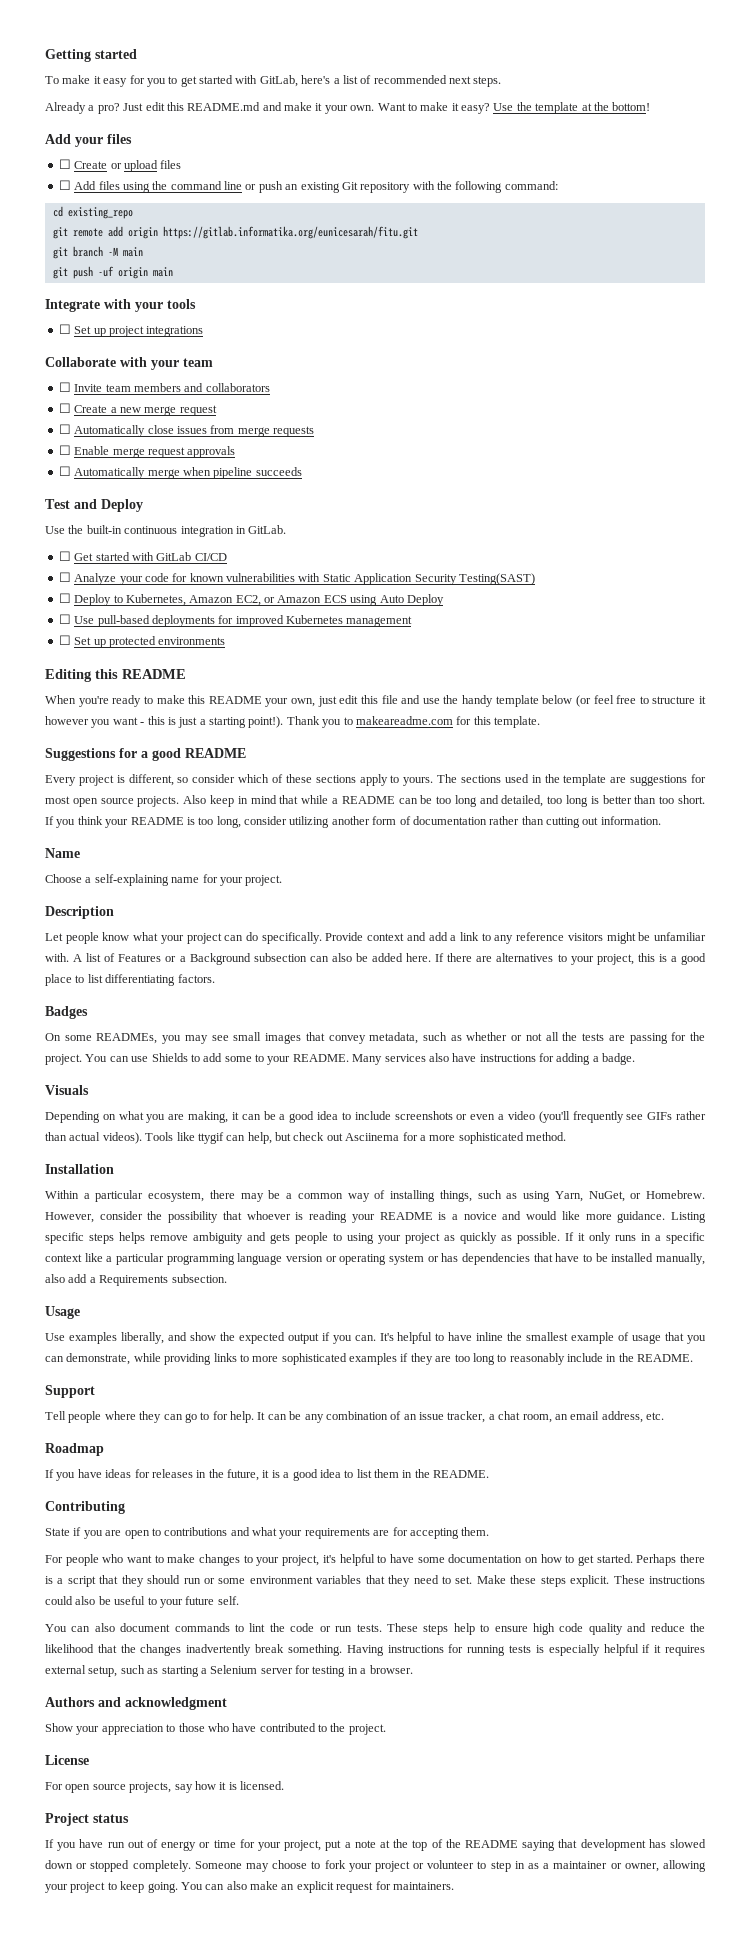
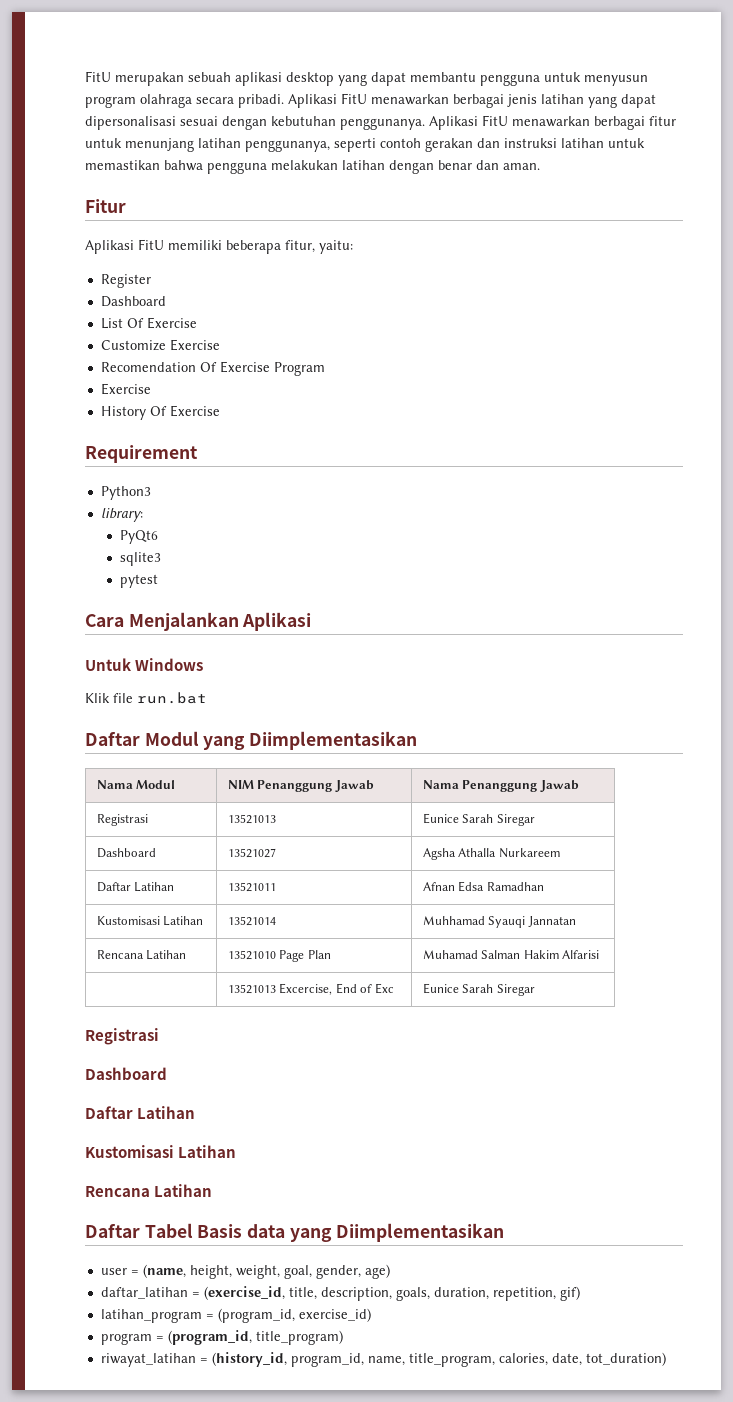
[45,49,137,62] [45,75,502,87] [45,102,651,114] [45,134,132,147] [58,159,182,172] [58,180,558,193] [52,206,133,219] [52,226,418,239] [52,246,143,259] [52,266,173,279] [45,299,196,312] [58,324,204,337] [45,357,213,370] [58,382,270,392] [58,403,217,416] [58,424,314,437] [58,445,236,458] [58,466,302,479] [45,499,143,512] [45,525,287,537] [58,551,227,561] [58,572,535,585] [58,593,444,606] [58,614,413,627] [58,635,226,648] [45,669,186,682] [45,695,706,707] [45,716,540,728] [45,748,246,761] [45,774,706,786] [45,795,705,807] [45,816,661,828] [45,848,80,858] [45,874,283,886] [45,906,114,919] [45,932,706,944] [45,953,707,965] [45,974,215,986] [45,1006,88,1019] [45,1032,706,1044] [45,1053,636,1065] [45,1085,89,1095] [45,1111,707,1123] [45,1132,566,1144] [45,1164,114,1174] [45,1190,705,1202] [45,1211,706,1223] [45,1232,705,1244] [45,1253,705,1265] [45,1274,227,1286] [45,1306,80,1319] [45,1332,707,1344] [45,1353,694,1365] [45,1385,95,1398] [45,1411,664,1423] [45,1443,104,1456] [45,1469,490,1481] [45,1501,125,1514] [45,1527,490,1539] [45,1554,705,1566] [45,1575,706,1587] [45,1596,239,1608] [45,1623,706,1635] [45,1644,705,1656] [45,1665,413,1677] [45,1697,227,1710] [45,1723,386,1735] [45,1755,89,1765] [45,1781,284,1793] [45,1813,129,1826] [45,1839,706,1851] [45,1860,706,1872] [45,1881,454,1893] Getting started // To make it easy for you to get started with GitLab, here's a list of recommended next steps. // Already a pro? Just edit this README.md and make it your own. Want to make it easy? Use the template at the bottom! // Add your files // ☐ Create or upload files // ☐ Add files using the command line or push an existing Git repository with the following command: // cd existing_repo // git remote add origin https://gitlab.informatika.org/eunicesarah/fitu.git // git branch -M main // git push -uf origin main // Integrate with your tools // ☐ Set up project integrations // Collaborate with your team // ☐ Invite team members and collaborators // ☐ Create a new merge request // ☐ Automatically close issues from merge requests // ☐ Enable merge request approvals // ☐ Automatically merge when pipeline succeeds // Test and Deploy // Use the built-in continuous integration in GitLab. // ☐ Get started with GitLab CI/CD // ☐ Analyze your code for known vulnerabilities with Static Application Security Testing(SAST) // ☐ Deploy to Kubernetes, Amazon EC2, or Amazon ECS using Auto Deploy // ☐ Use pull-based deployments for improved Kubernetes management // ☐ Set up protected environments // Editing this README // When you're ready to make this README your own, just edit this file and use the handy template below (or feel free to structure it however you want - this is just a starting point!). Thank you to makeareadme.com for this template. // Suggestions for a good README // Every project is different, so consider which of these sections apply to yours. The sections used in the template are suggestions for most open source projects. Also keep in mind that while a README can be too long and detailed, too long is better than too short. If you think your README is too long, consider utilizing another form of documentation rather than cutting out information. // Name // Choose a self-explaining name for your project. // Description // Let people know what your project can do specifically. Provide context and add a link to any reference visitors might be unfamiliar with. A list of Features or a Background subsection can also be added here. If there are alternatives to your project, this is a good place to list differentiating factors. // Badges // On some READMEs, you may see small images that convey metadata, such as whether or not all the tests are passing for the project. You can use Shields to add some to your README. Many services also have instructions for adding a badge. // Visuals // Depending on what you are making, it can be a good idea to include screenshots or even a video (you'll frequently see GIFs rather than actual videos). Tools like ttygif can help, but check out Asciinema for a more sophisticated method. // Installation // Within a particular ecosystem, there may be a common way of installing things, such as using Yarn, NuGet, or Homebrew. However, consider the possibility that whoever is reading your README is a novice and would like more guidance. Listing specific steps helps remove ambiguity and gets people to using your project as quickly as possible. If it only runs in a specific context like a particular programming language version or operating system or has dependencies that have to be installed manually, also add a Requirements subsection. // Usage // Use examples liberally, and show the expected output if you can. It's helpful to have inline the smallest example of usage that you can demonstrate, while providing links to more sophisticated examples if they are too long to reasonably include in the README. // Support // Tell people where they can go to for help. It can be any combination of an issue tracker, a chat room, an email address, etc. // Roadmap // If you have ideas for releases in the future, it is a good idea to list them in the README. // Contributing // State if you are open to contributions and what your requirements are for accepting them. // For people who want to make changes to your project, it's helpful to have some documentation on how to get started. Perhaps there is a script that they should run or some environment variables that they need to set. Make these steps explicit. These instructions could also be useful to your future self. // You can also document commands to lint the code or run tests. These steps help to ensure high code quality and reduce the likelihood that the changes inadvertently break something. Having instructions for running tests is especially helpful if it requires external setup, such as starting a Selenium server for testing in a browser. // Authors and acknowledgment // Show your appreciation to those who have contributed to the project. // License // For open source projects, say how it is licensed. // Project status // If you have run out of energy or time for your project, put a note at the top of the README saying that development has slowed down or stopped completely. Someone may choose to fork your project or volunteer to step in as a maintainer or owner, allowing your project to keep going. You can also make an explicit request for maintainers. -> [85,71,648,86] [85,93,656,108] [85,115,676,130] [85,138,645,152] [85,160,540,174] [85,199,126,213] [85,239,353,254] [100,274,151,288] [100,296,166,307] [100,317,197,329] [100,339,220,351] [100,361,325,376] [100,383,151,395] [100,405,220,420] [85,445,198,463] [100,486,151,500] [100,508,143,522] [119,530,158,544] [119,552,161,566] [119,574,158,588] [85,612,312,631] [85,658,204,671] [85,692,207,704] [85,731,418,750] [96,780,176,789] [227,780,374,792] [422,780,579,792] [96,814,148,826] [227,814,276,824] [422,813,535,826] [96,848,156,858] [227,848,276,858] [422,848,560,860] [96,882,175,892] [227,882,276,892] [422,881,544,892] [96,916,204,926] [227,916,276,926] [422,916,576,928] [96,950,187,960] [227,950,331,962] [422,950,600,959] [227,983,394,995] [422,983,535,996] [85,1028,159,1045] [85,1067,167,1080] [85,1106,196,1119] [85,1145,237,1158] [85,1184,213,1197] [85,1223,504,1242] [100,1264,390,1279] [100,1286,580,1301] [100,1308,371,1323] [100,1330,343,1345] [100,1352,666,1367] FitU merupakan sebuah aplikasi desktop yang dapat membantu pengguna untuk menyusun program olahraga secara pribadi. Aplikasi FitU menawarkan berbagai jenis latihan yang dapat dipersonalisasi sesuai dengan kebutuhan penggunanya. Aplikasi FitU menawarkan berbagai fitur untuk menunjang latihan penggunanya, seperti contoh gerakan dan instruksi latihan untuk memastikan bahwa pengguna melakukan latihan dengan benar dan aman. // Fitur // Aplikasi FitU memiliki beberapa fitur, yaitu: // Register // Dashboard // List Of Exercise // Customize Exercise // Recomendation Of Exercise Program // Exercise // History Of Exercise // Requirement // Python3 // library: // PyQt6 // sqlite3 // pytest // Cara Menjalankan Aplikasi // Untuk Windows // Klik file run.bat // Daftar Modul yang Diimplementasikan // Nama Modul | NIM Penanggung Jawab | Nama Penanggung Jawab // Registrasi | 13521013 | Eunice Sarah Siregar // Dashboard | 13521027 | Agsha Athalla Nurkareem // Daftar Latihan | 13521011 | Afnan Edsa Ramadhan // Kustomisasi Latihan | 13521014 | Muhhamad Syauqi Jannatan // Rencana Latihan | 13521010 Page Plan | Muhamad Salman Hakim Alfarisi // | 13521013 Excercise, End of Exc | Eunice Sarah Siregar // Registrasi // Dashboard // Daftar Latihan // Kustomisasi Latihan // Rencana Latihan // Daftar Tabel Basis data yang Diimplementasikan // user = (name, height, weight, goal, gender, age) // daftar_latihan = (exercise_id, title, description, goals, duration, repetition, gif) // latihan_program = (program_id, exercise_id) // program = (program_id, title_program) // riwayat_latihan = (history_id, program_id, name, title_program, calories, date, tot_duration)

